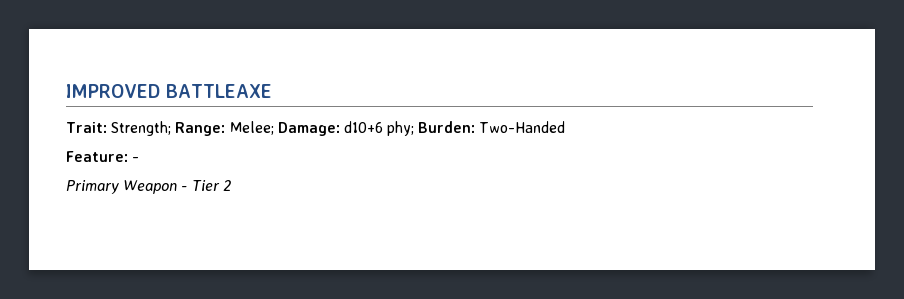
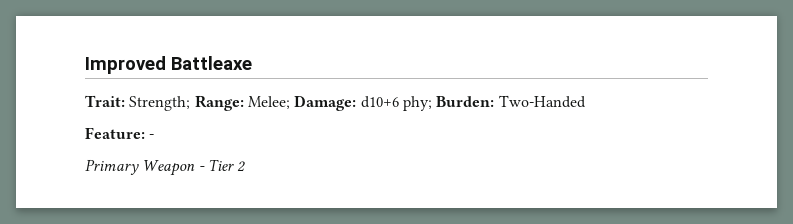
[66,84,272,98] IMPROVED BATTLEAXE -> [85,56,252,74] Improved Battleaxe

